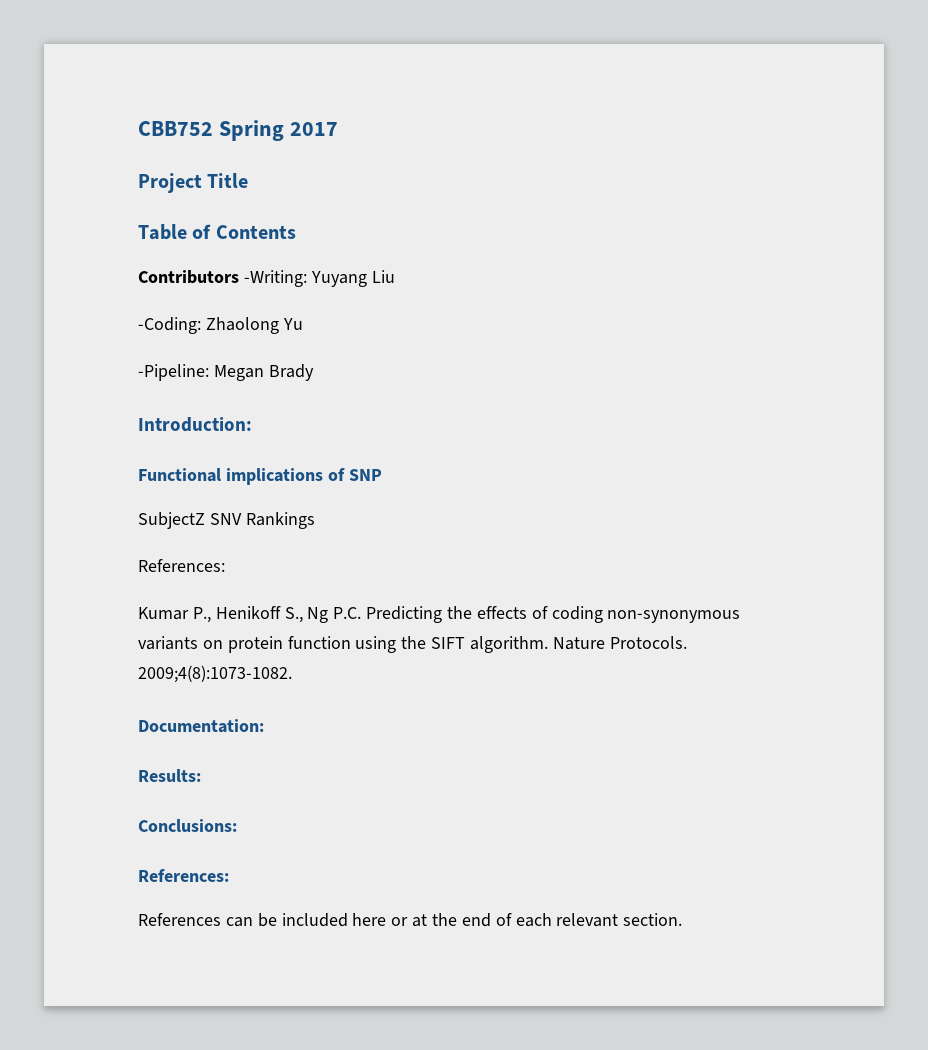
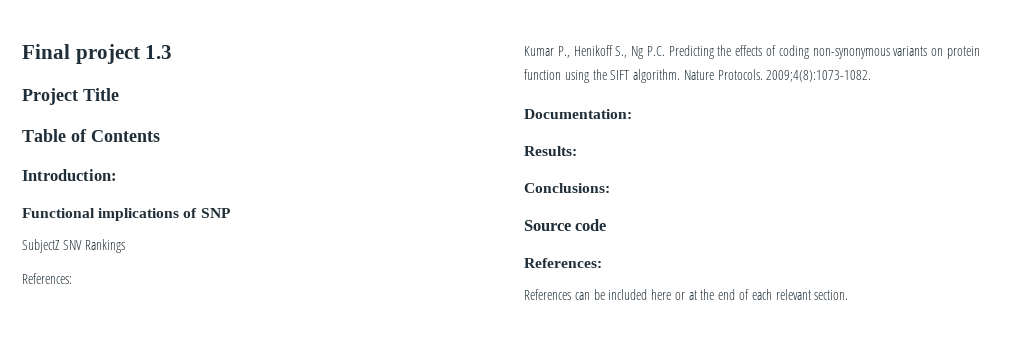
[138,120,338,141] CBB752 Spring 2017 -> [22,44,173,64] Final project 1.3
[138,270,395,287] [138,317,303,334] [138,364,314,381] // Contributors -Writing: Yuyang Liu // -Coding: Zhaolong Yu // -Pipeline: Megan Brady -> (160, 136) none
(237, 825) none -> [524,219,607,231] // Source code

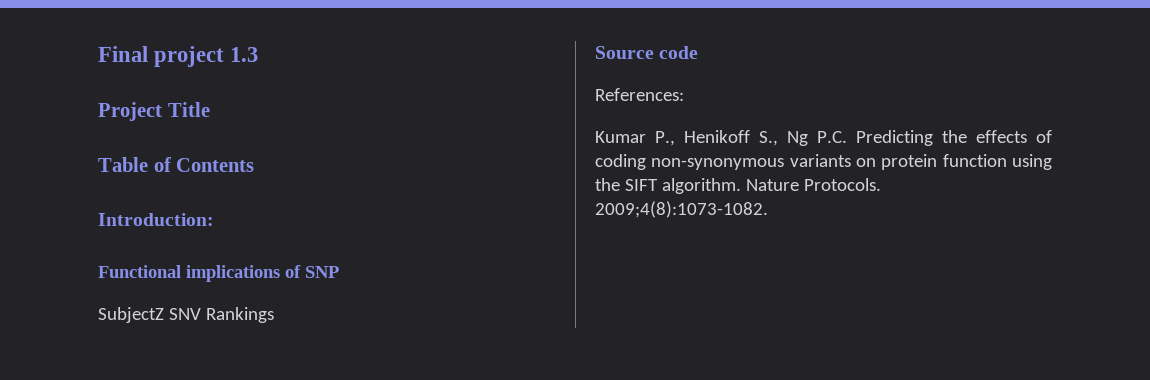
(125, 246) none -> [595,46,699,59] // Source code
[524,109,632,119] [524,146,577,156] [524,183,610,193] [524,219,607,231] [524,258,602,268] [524,289,849,300] // Documentation: // Results: // Conclusions: // Source code // References: // References can be included here or at the end of each relevant section. -> (768, 209) none

